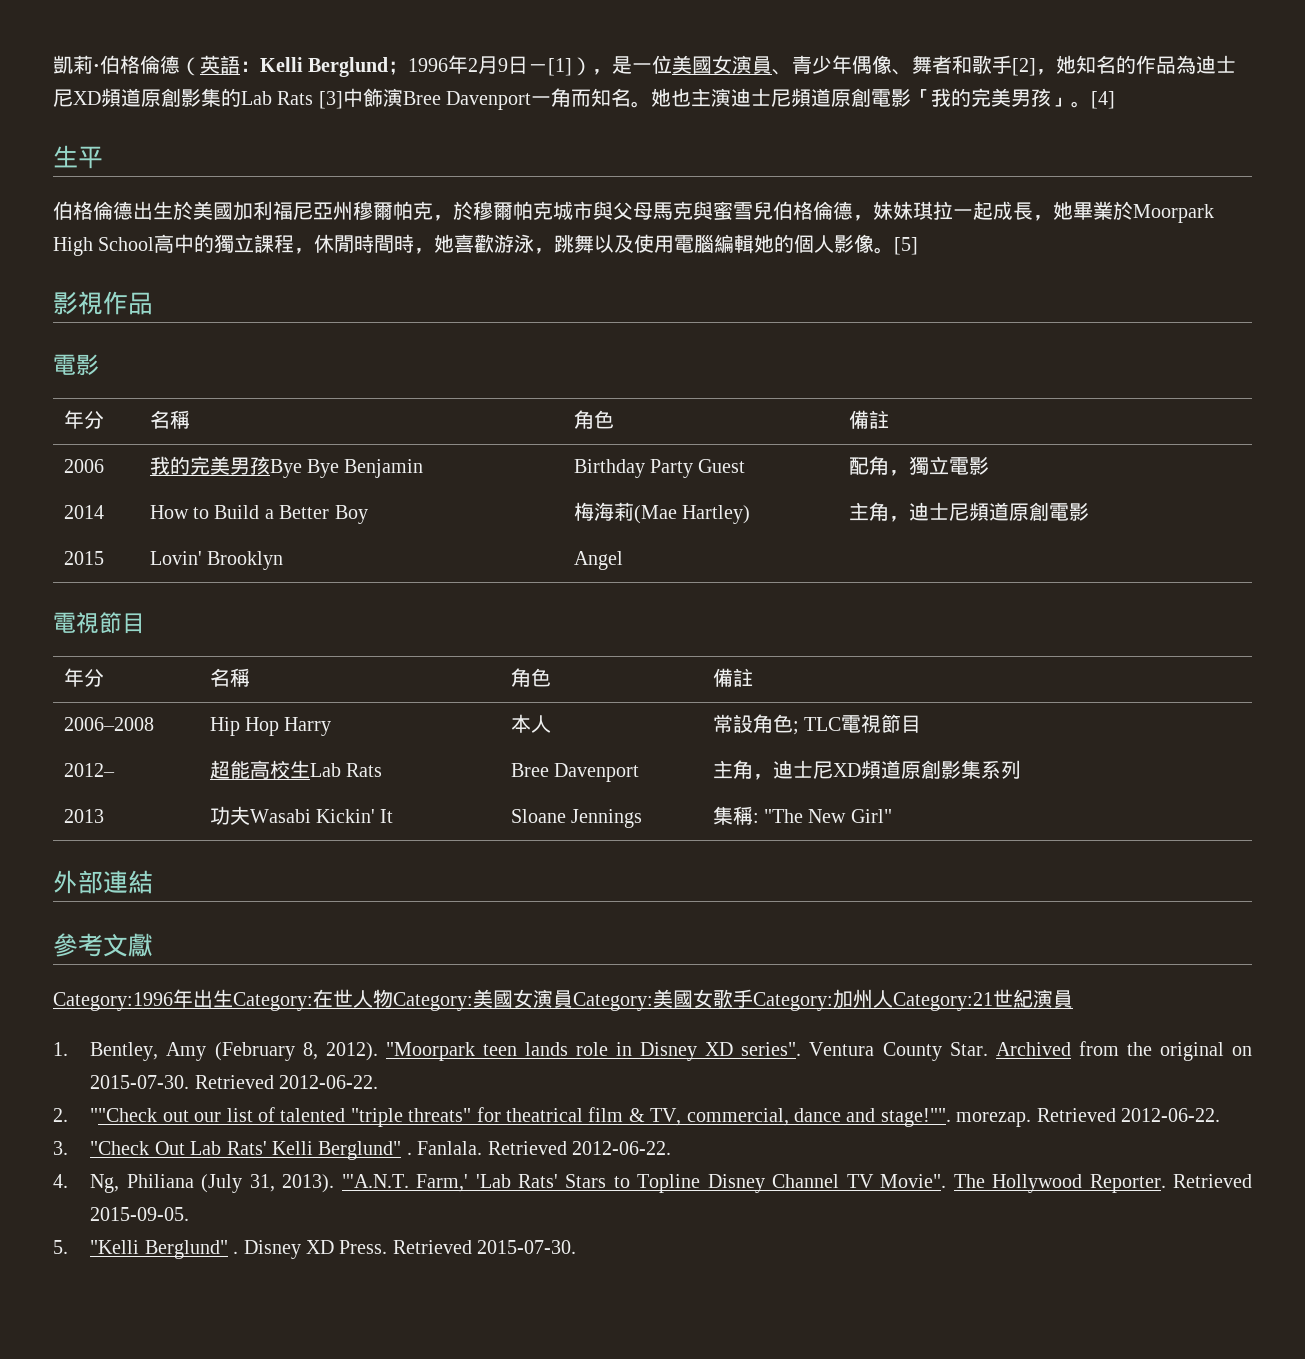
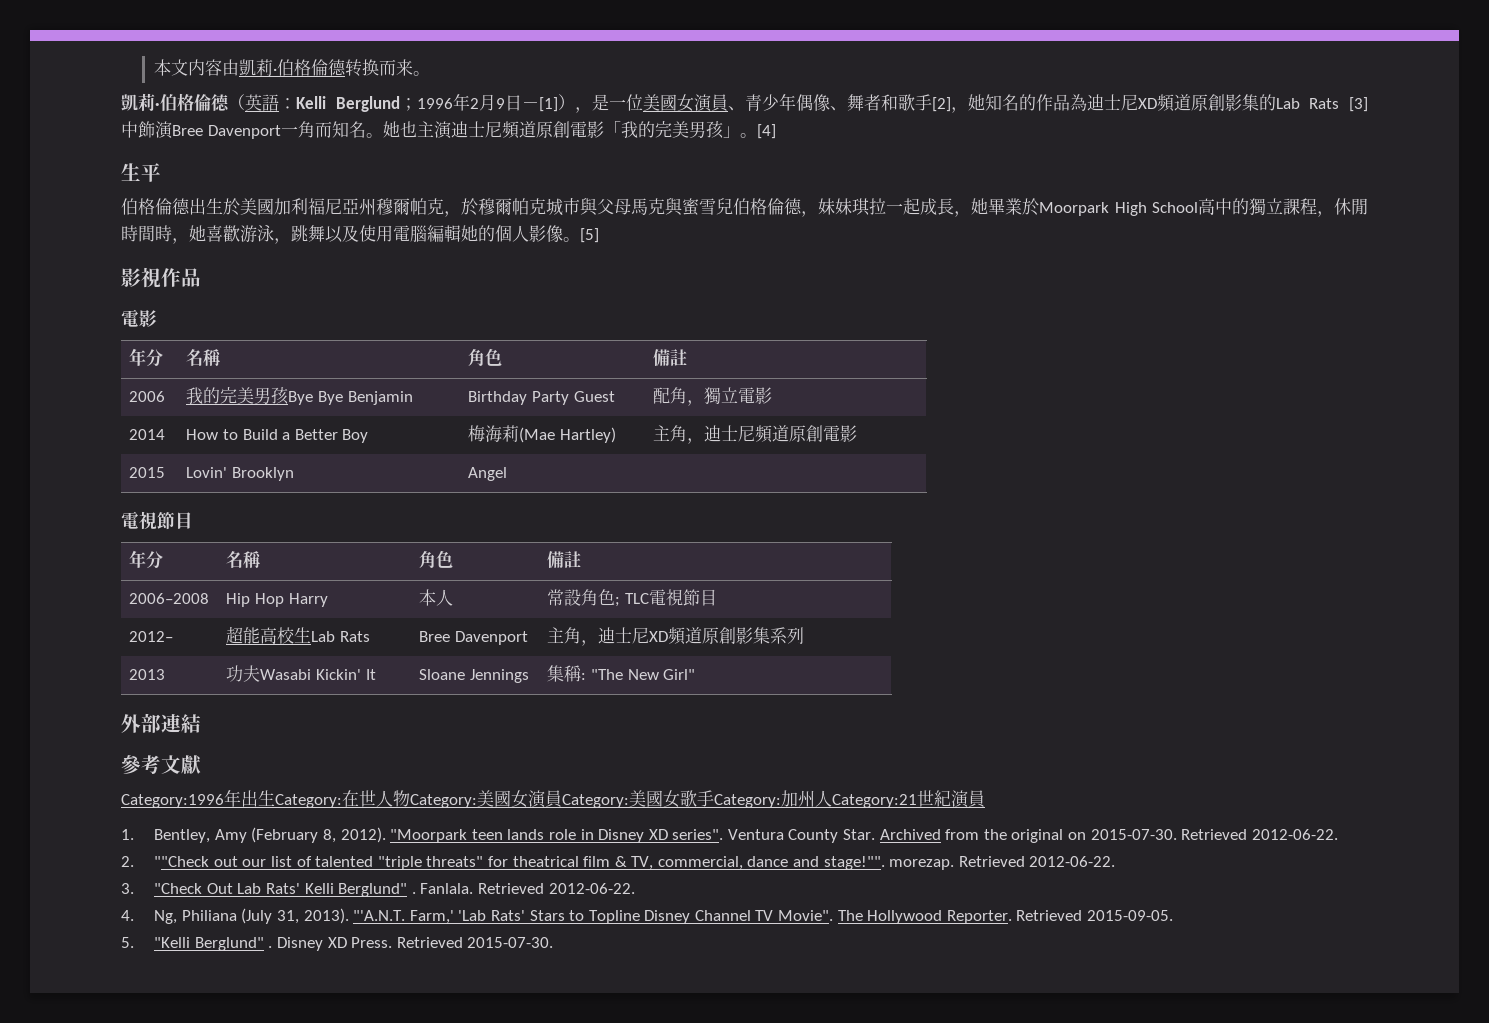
(53, 64) none -> [154,59,431,77] 本文内容由凱莉·伯格倫德转换而来。 //

